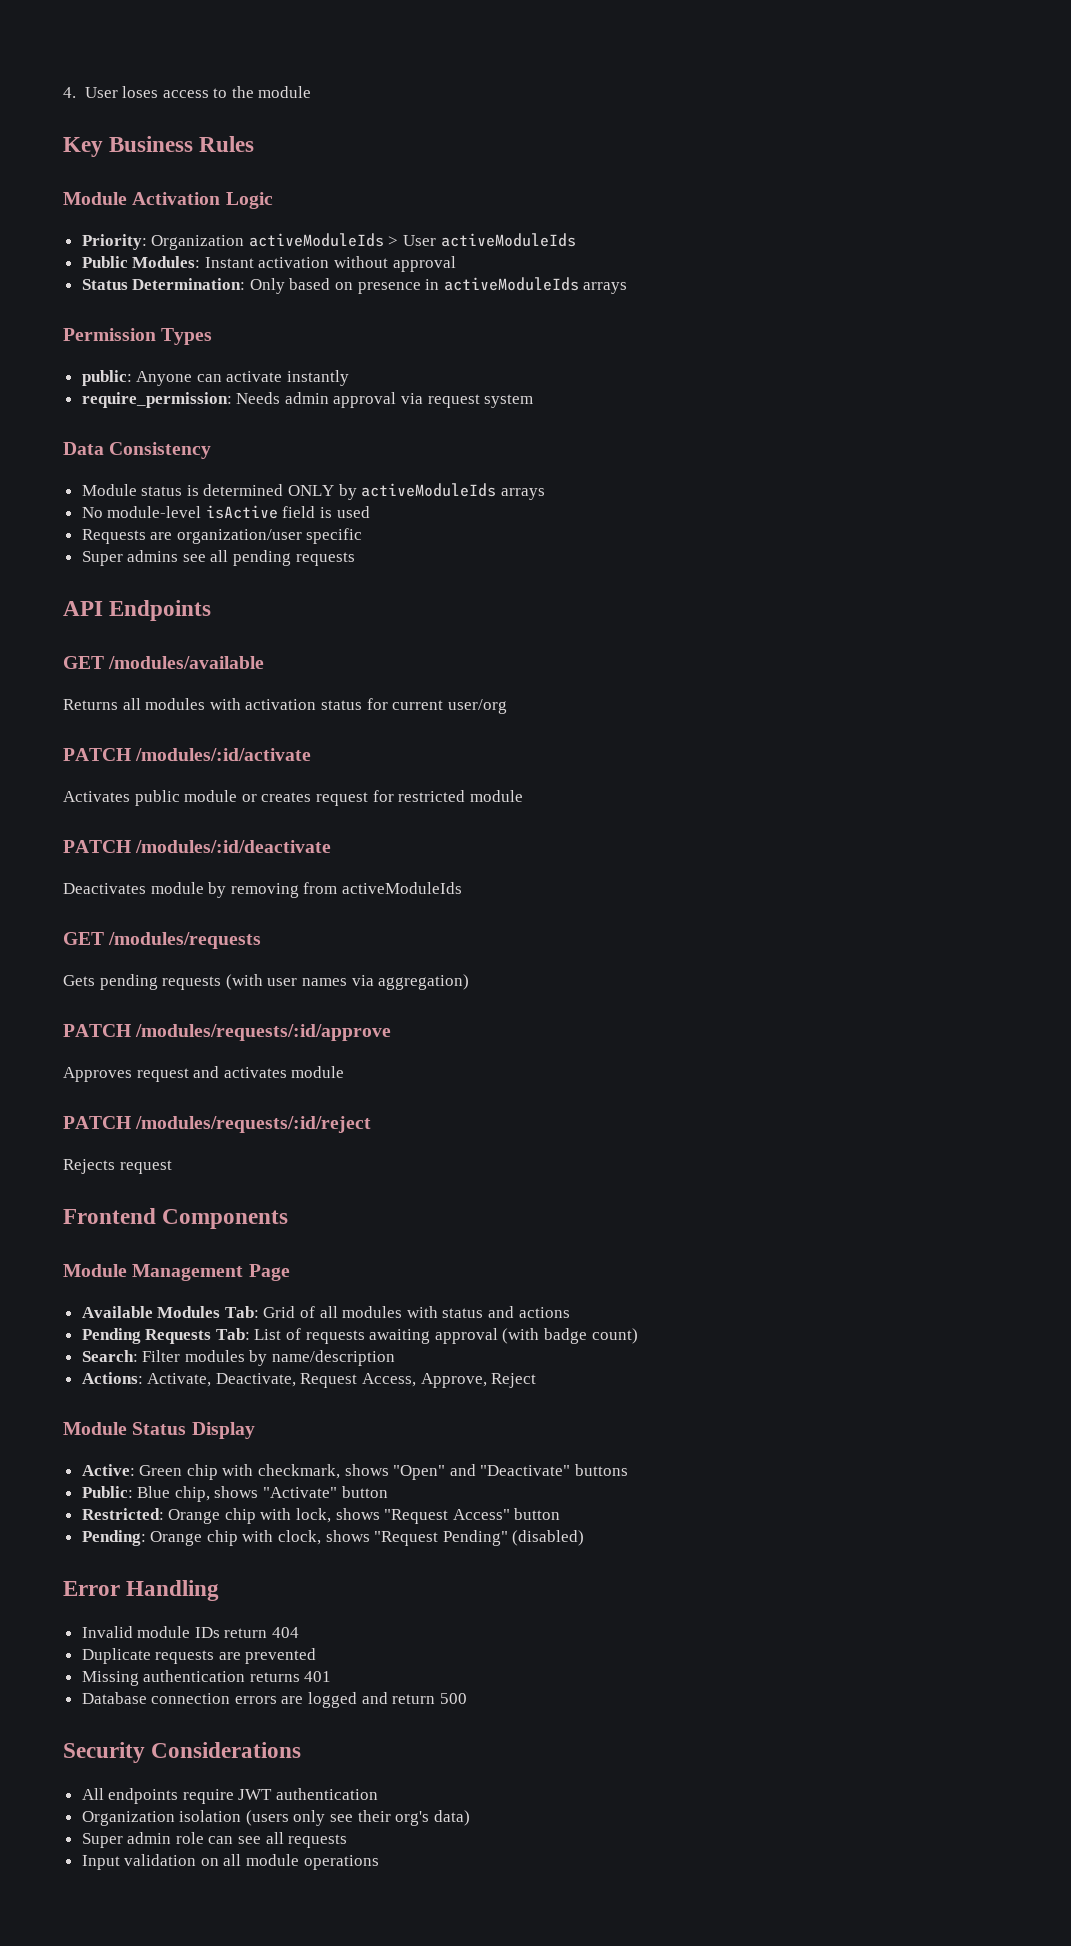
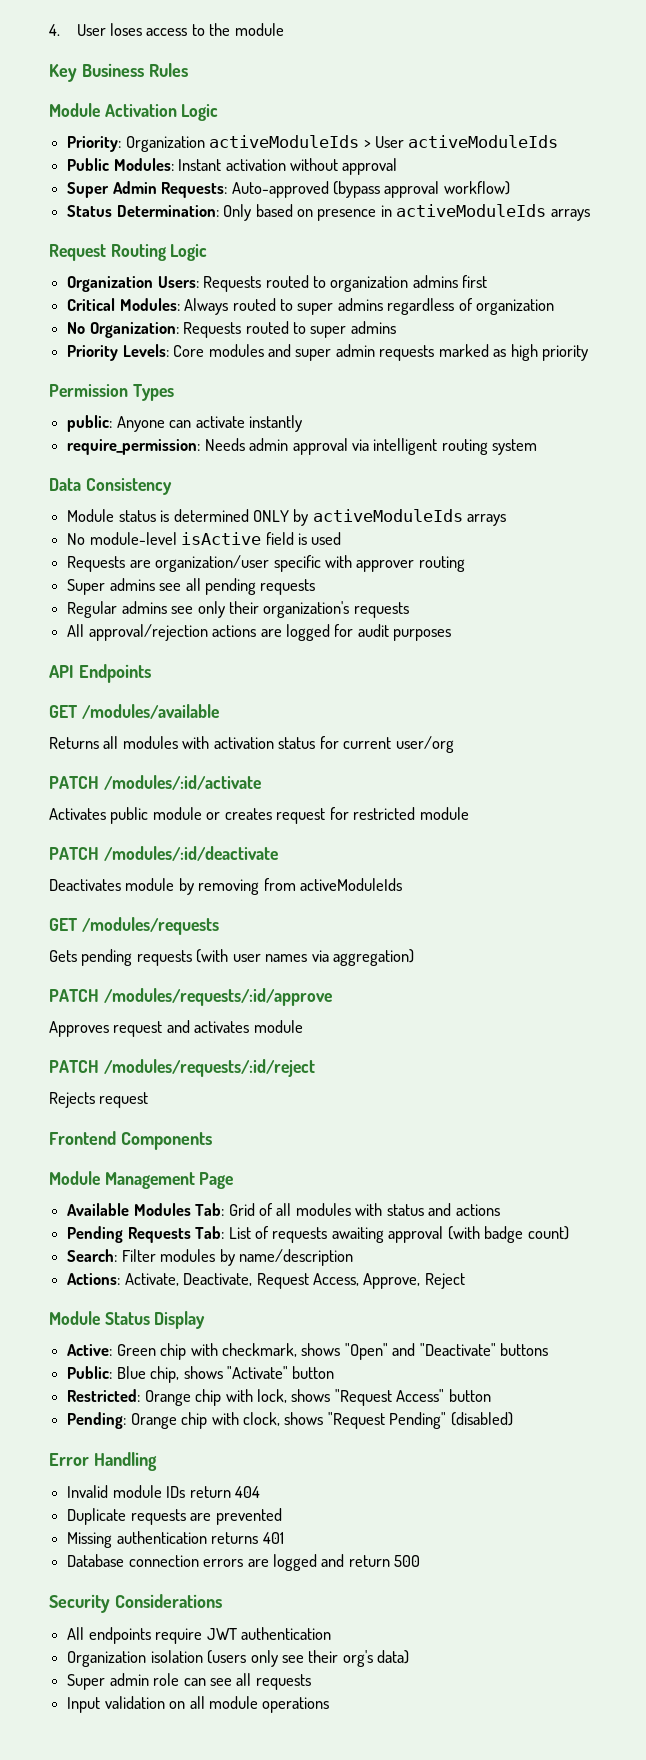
(456, 264) none -> [67,181,510,198] // Super Admin Requests: Auto-approved (bypass approval workflow)
(628, 288) none -> [49,244,208,261] [67,275,488,292] [67,298,555,315] [67,321,396,338] [67,344,589,361] // Request Routing Logic // Organization Users: Requests routed to organization admins first // Critical Modules: Always routed to super admins regardless of organization // No Organization: Requests routed to super admins // Priority Levels: Core modules and super admin requests marked as high priority
[427,394,480,408] request -> [373,438,488,455] intelligent routing
(363, 536) none -> [324,555,465,572] with approver routing
(355, 559) none -> [67,601,409,618] [67,624,452,641] // Regular admins see only their organization's requests // All approval/rejection actions are logged for audit purposes

